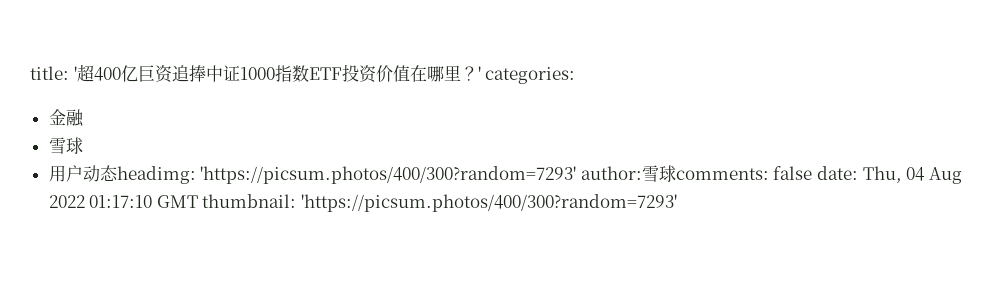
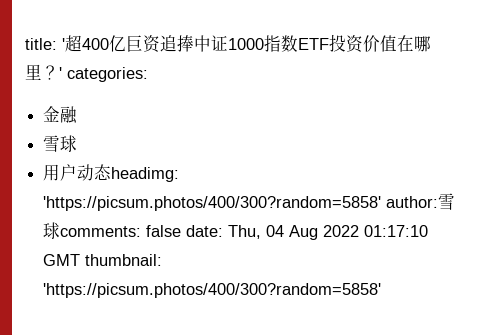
[200,166,577,184] 'https://picsum.photos/400/300?random=7293' -> [43,196,382,211] 'https://picsum.photos/400/300?random=5858'
[301,194,678,212] 'https://picsum.photos/400/300?random=7293' -> [43,283,382,298] 'https://picsum.photos/400/300?random=5858'

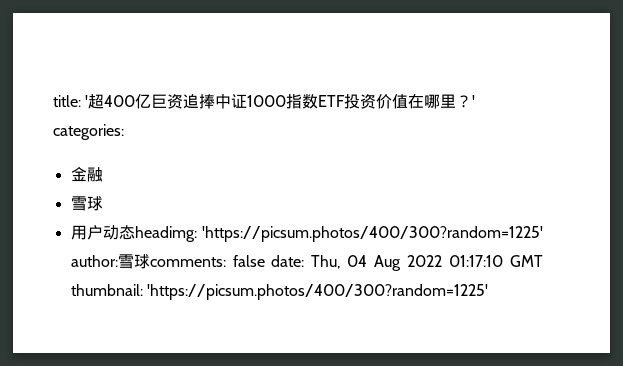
[43,196,382,211] 'https://picsum.photos/400/300?random=5858' -> [202,226,544,242] 'https://picsum.photos/400/300?random=1225'
[43,283,382,298] 'https://picsum.photos/400/300?random=5858' -> [146,284,488,300] 'https://picsum.photos/400/300?random=1225'

